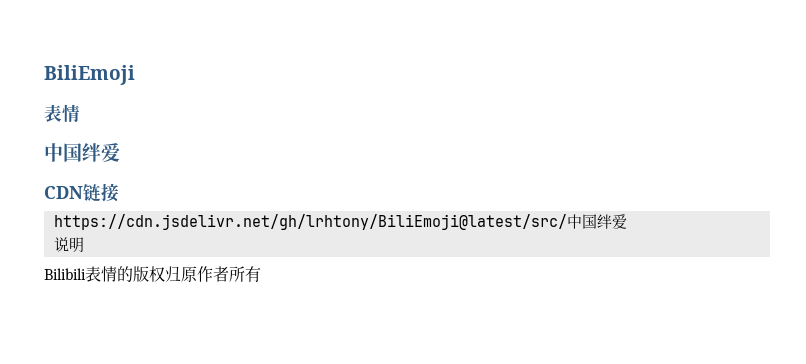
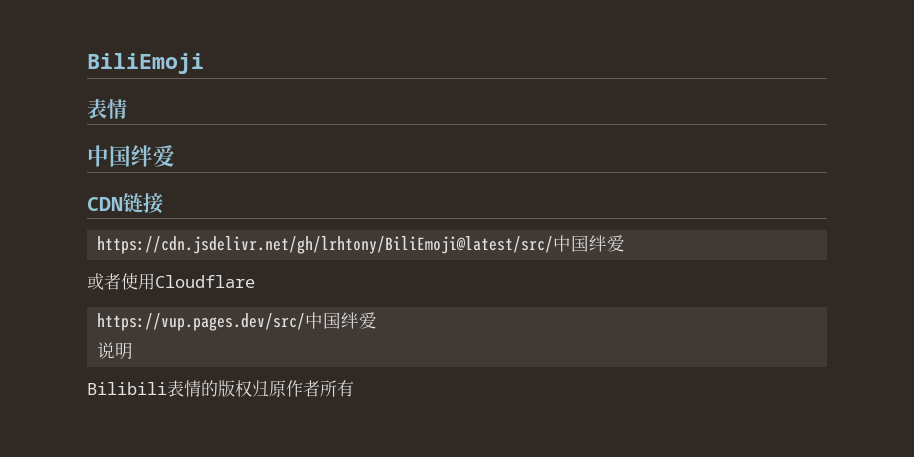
(627, 221) none -> [87,273,255,290] [97,312,378,331] // 或者使用Cloudflare // https://vup.pages.dev/src/中国绊爱

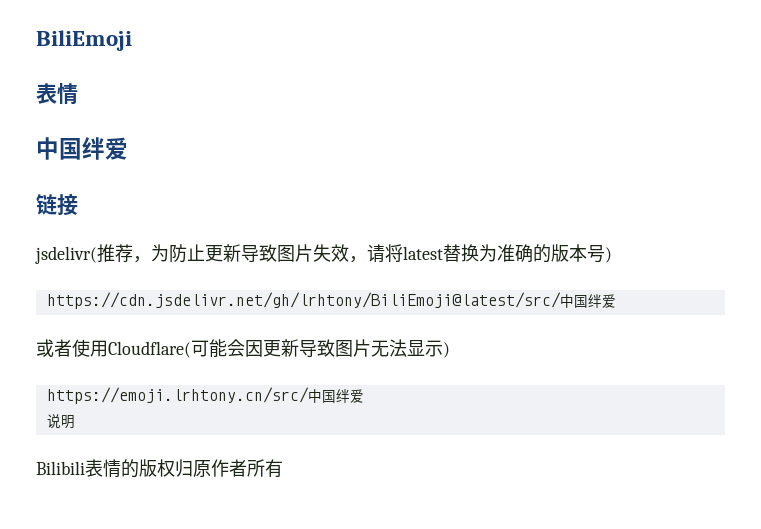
[87,197,123,211] CDN -> (128, 148) none
(163, 203) none -> [35,244,612,264] // jsdelivr(推荐，为防止更新导致图片失效，请将latest替换为准确的版本号)
[155,275,255,288] [97,313,306,331] Cloudflare // https://vup.pages.dev/src/ -> [108,339,450,358] [46,387,309,404] Cloudflare(可能会因更新导致图片无法显示) // https://emoji.lrhtony.cn/src/

